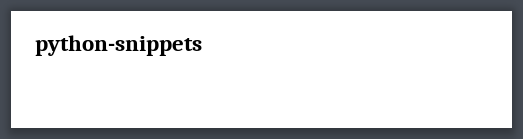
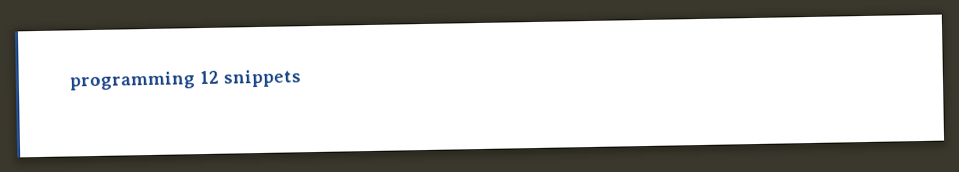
[35,35,202,56] python-snippets -> [69,69,301,91] programming 12 snippets

